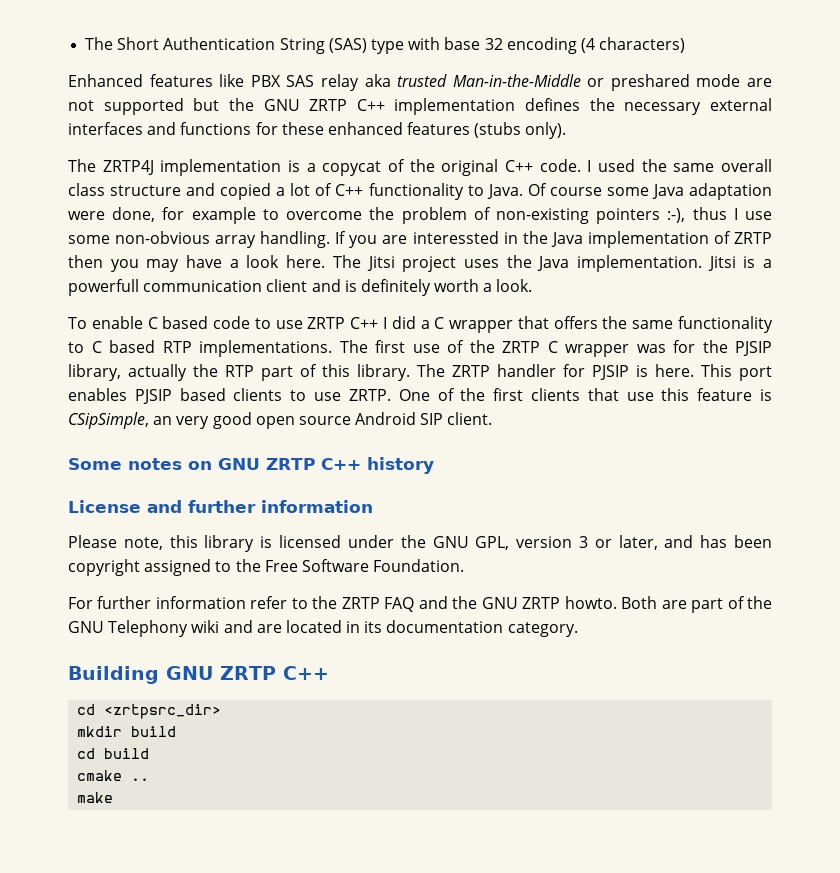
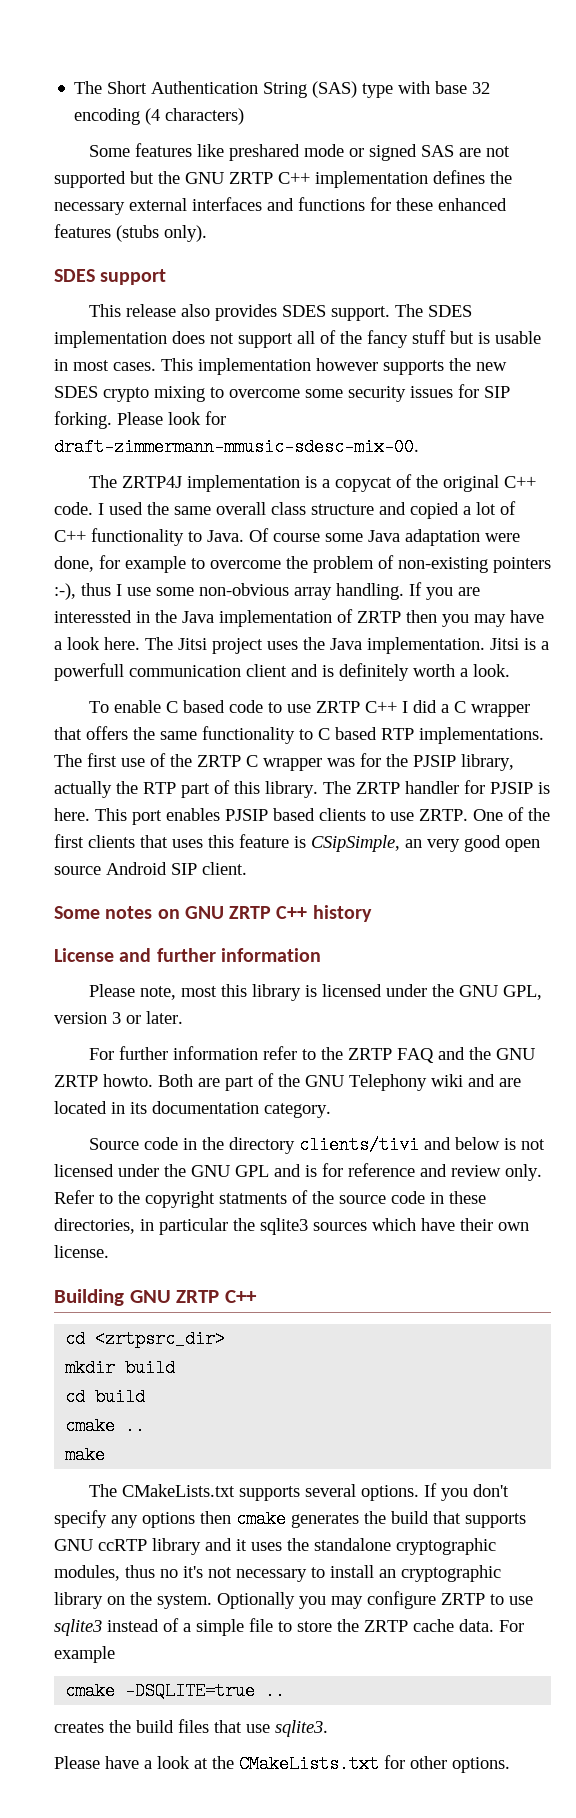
[68,74,143,87] Enhanced -> [89,145,131,157] Some
[250,74,741,91] PBX SAS relay aka trusted Man-in-the-Middle or preshared mode -> [229,144,455,161] preshared mode or signed SAS
(567, 130) none -> [54,269,167,285] [89,304,473,321] [54,330,541,348] [54,358,507,375] [54,384,510,402] [54,411,226,429] [54,438,419,456] // SDES support // This release also provides SDES support. The SDES implementation does not support all of the fancy stuff but is usable in most cases. This implementation however supports the new SDES crypto mixing to overcome some security issues for SIP forking. Please look for draft-zimmermann-mmusic-sdesc-mix-00.
[626,392,654,401] use -> [172,839,203,848] uses
(163, 543) none -> [181,986,218,997] most
[618,535,772,550] [68,559,465,576] later, and has been copyright assigned to the Free Software Foundation. -> [146,1011,183,1024] later.
(578, 629) none -> [89,1136,546,1154] [54,1163,542,1181] [54,1190,486,1208] [54,1218,529,1235] [54,1245,109,1258] // Source code in the directory clients/tivi and below is not licensed under the GNU GPL and is for reference and review only. Refer to the copyright statments of the source code in these directories, in particular the sqlite3 sources which have their own license.
(114, 797) none -> [89,1483,510,1501] [54,1510,526,1528] [54,1538,496,1555] [54,1565,501,1582] [54,1591,533,1609] [54,1618,524,1636] [54,1646,115,1663] [65,1682,286,1700] [54,1719,328,1737] [54,1755,510,1773] // The CMakeLists.txt supports several options. If you don't specify any options then cmake generates the build that supports GNU ccRTP library and it uses the standalone cryptographic modules, thus no it's not necessary to install an cryptographic library on the system. Optionally you may configure ZRTP to use sqlite3 instead of a simple file to store the ZRTP cache data. For example // cmake -DSQLITE=true .. // creates the build files that use sqlite3. // Please have a look at the CMakeLists.txt for other options.

